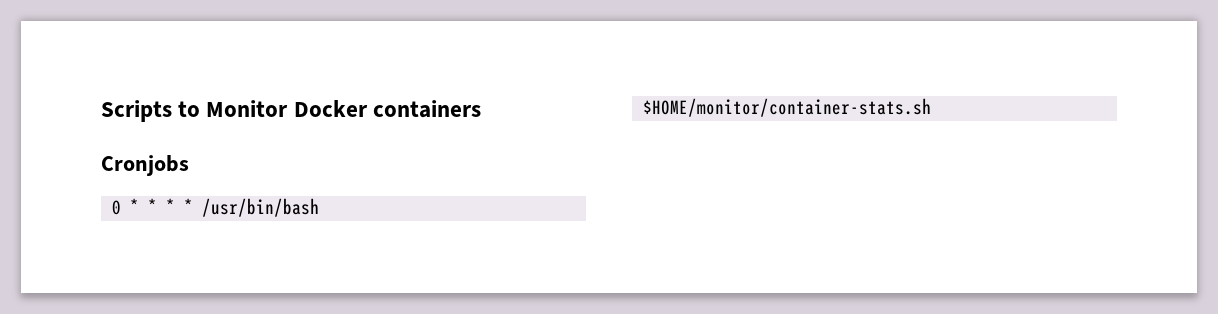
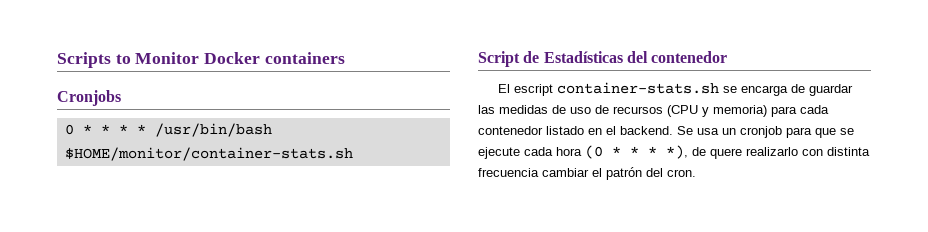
(931, 107) none -> [478,51,728,67] [498,82,854,96] [478,105,829,117] [478,126,854,138] [478,145,870,159] [478,167,696,180] // Script de Estadísticas del contenedor // El escript container-stats.sh se encarga de guardar las medidas de uso de recursos (CPU y memoria) para cada contenedor listado en el backend. Se usa un cronjob para que se ejecute cada hora (0 * * * *), de quere realizarlo con distinta frecuencia cambiar el patrón del cron.

